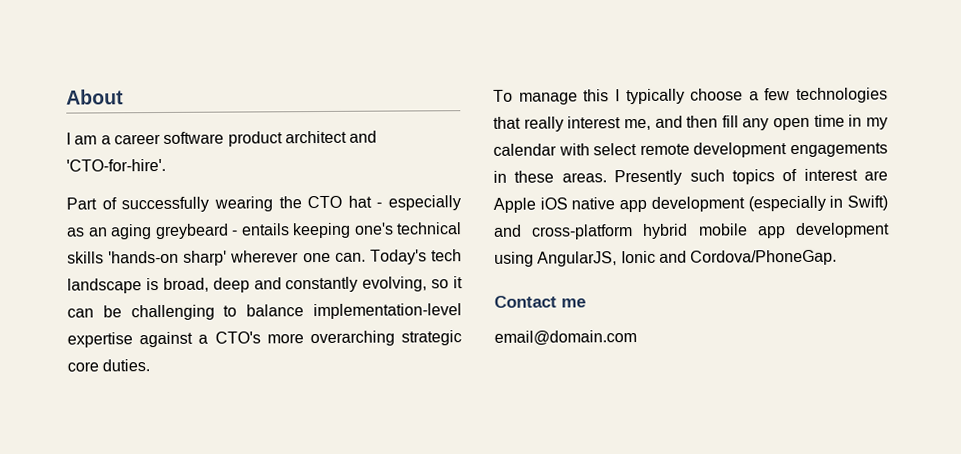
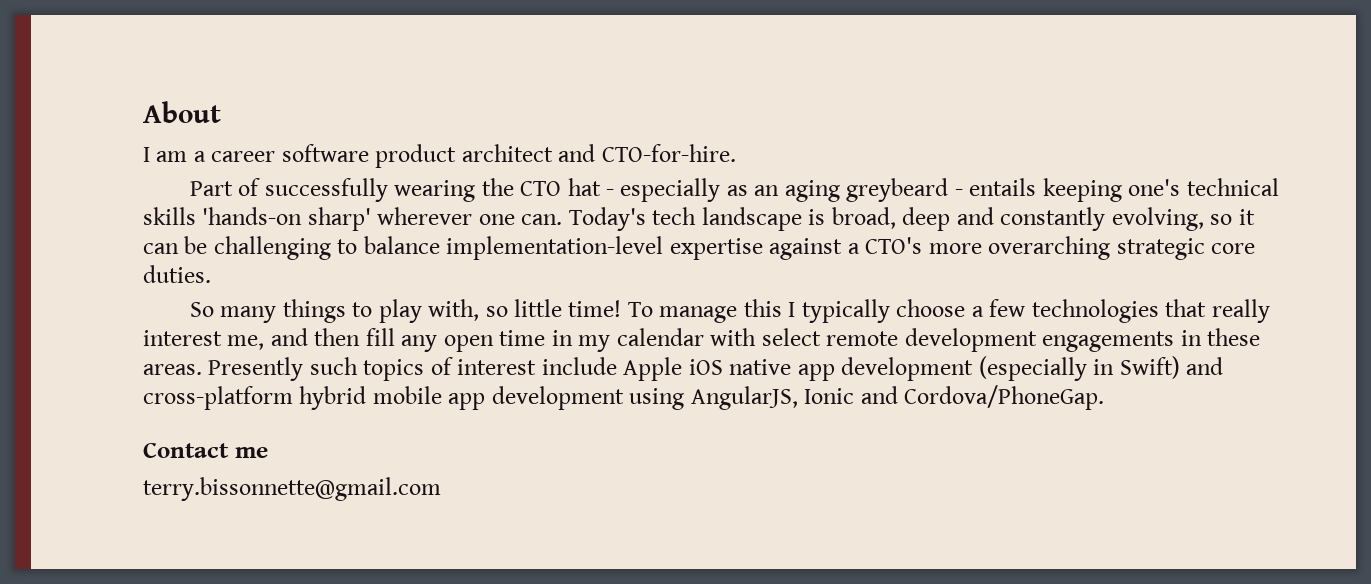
[66,158,166,172] 'CTO-for-hire'. -> [601,144,736,162] CTO-for-hire.
(151, 365) none -> [189,299,622,323] So many things to play with, so little time!
[864,170,888,181] are -> [541,357,617,375] include
[494,330,637,346] email@domain.com -> [143,477,441,501] terry.bissonnette@gmail.com

